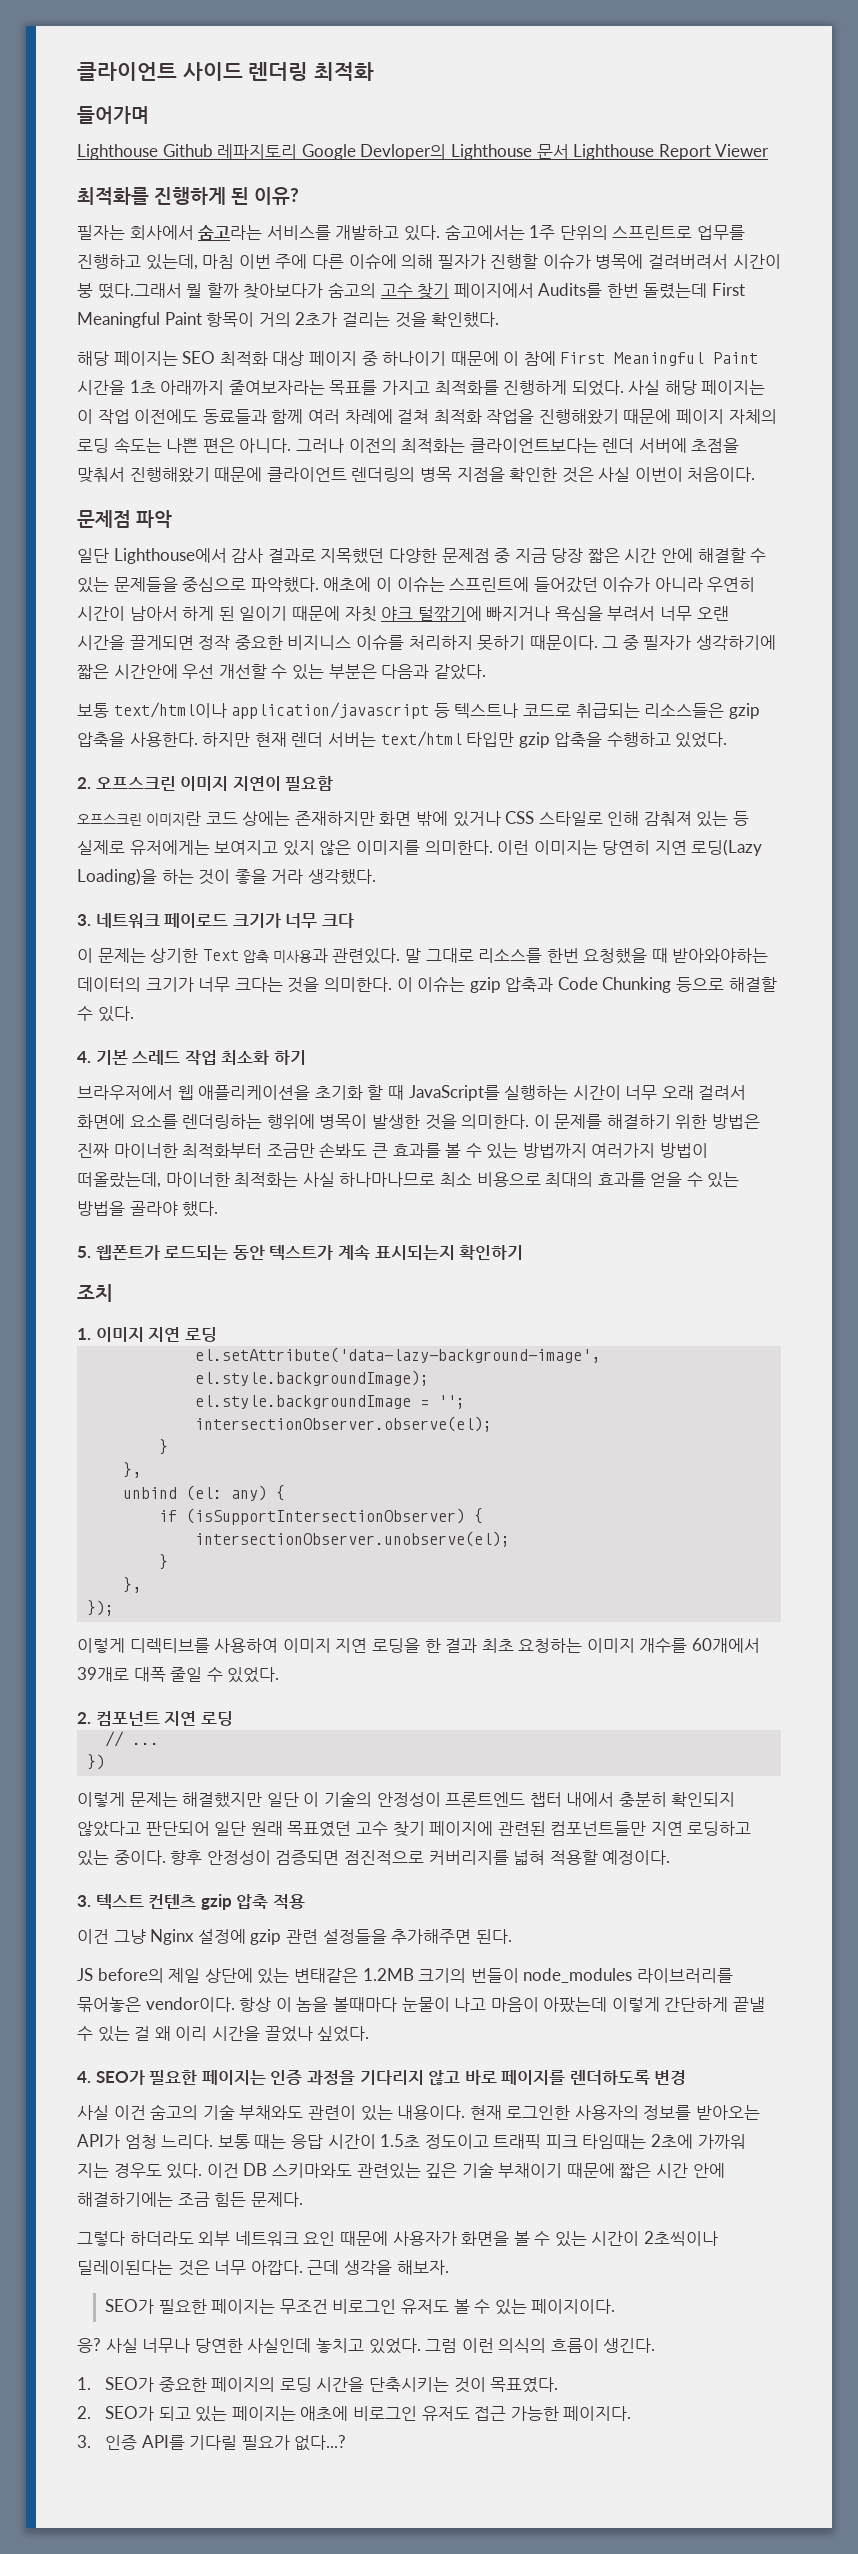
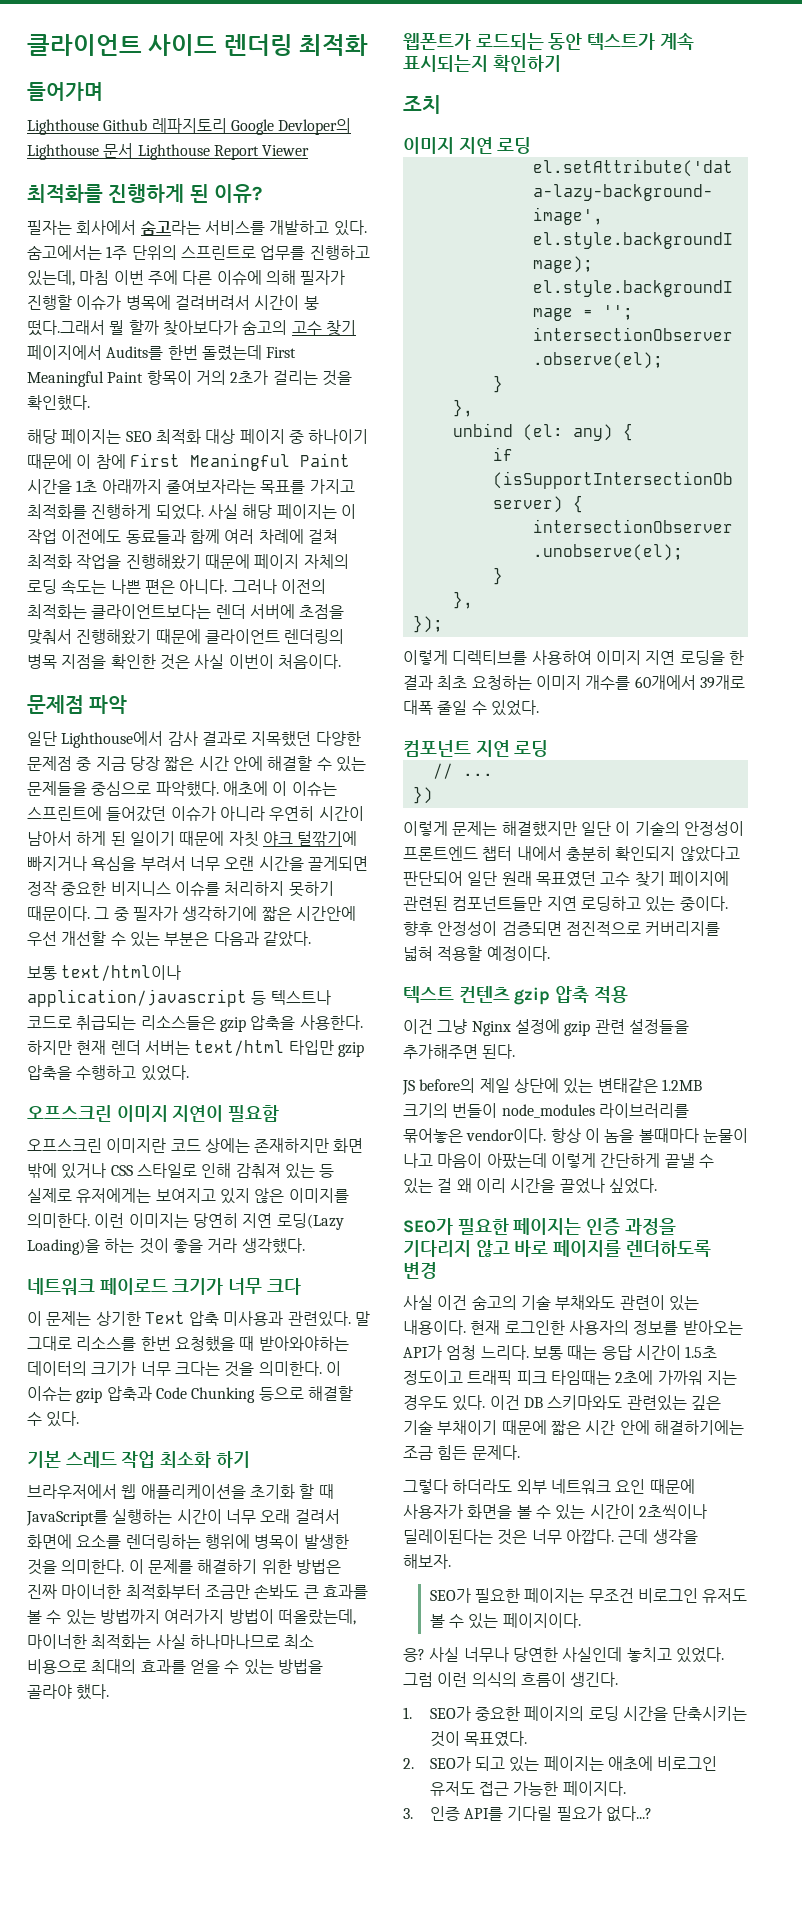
[77,777,91,789] 2. -> (189, 1073) none
[77,914,91,926] 3. -> (305, 1246) none
[77,1051,91,1063] 4. -> (80, 1419) none
[77,1246,91,1258] 5. -> (110, 1692) none
[77,1328,91,1340] 1. -> (441, 104) none
[77,1712,91,1724] 2. -> (539, 708) none
[77,1895,91,1907] 3. -> (550, 953) none
[77,2071,91,2083] 4. -> (657, 1186) none

